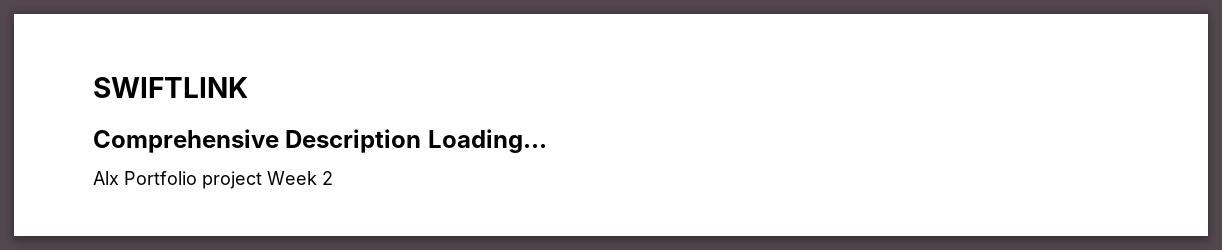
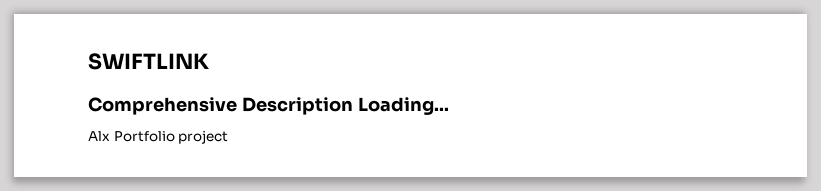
[267,171,333,185] Week 2 -> (229, 137) none

